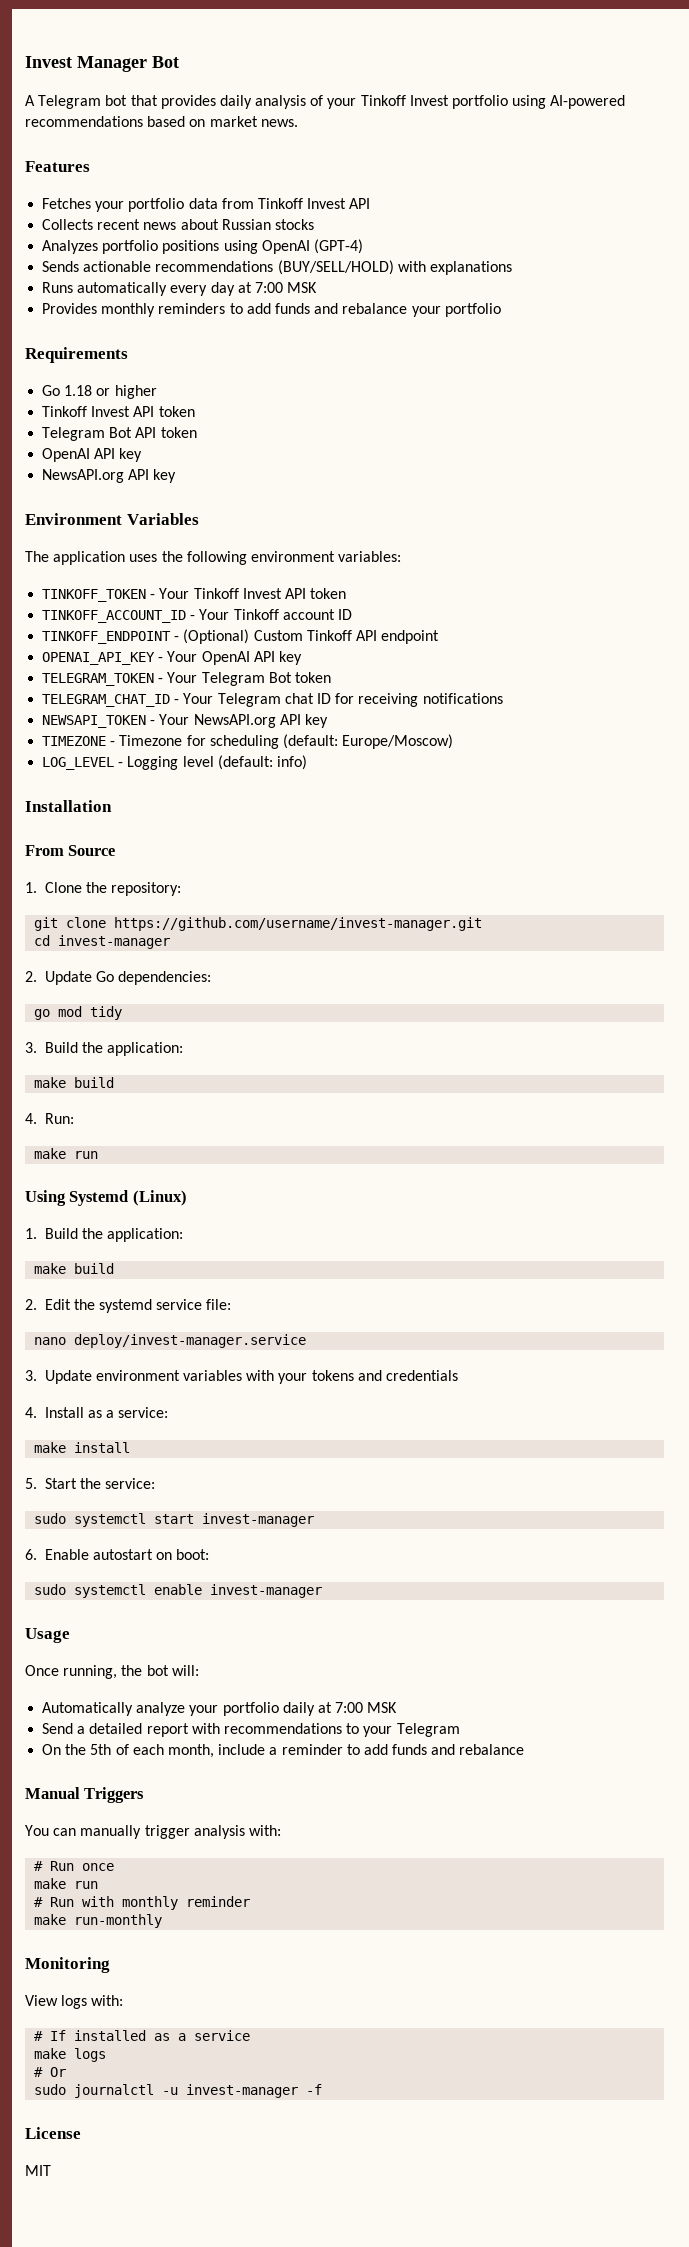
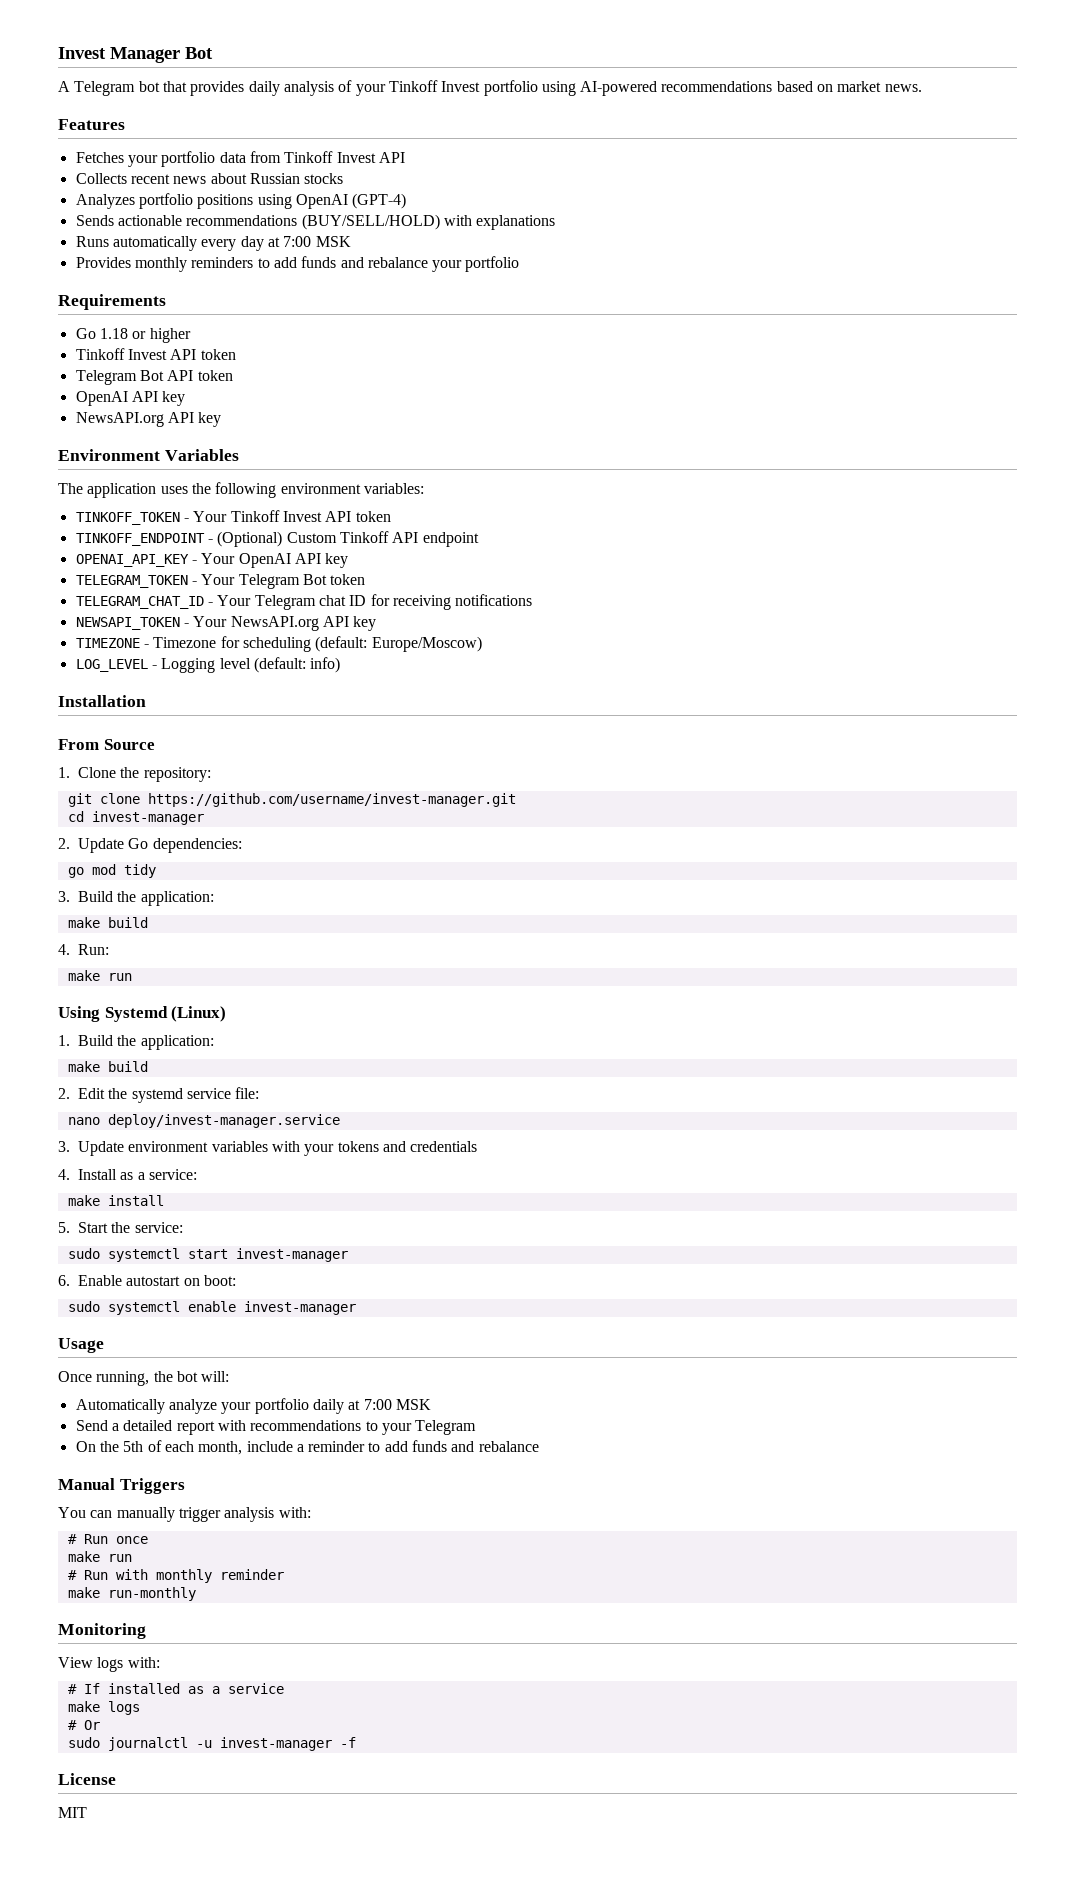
[42,609,352,623] // TINKOFF_ACCOUNT_ID - Your Tinkoff account ID -> (391, 516) none

